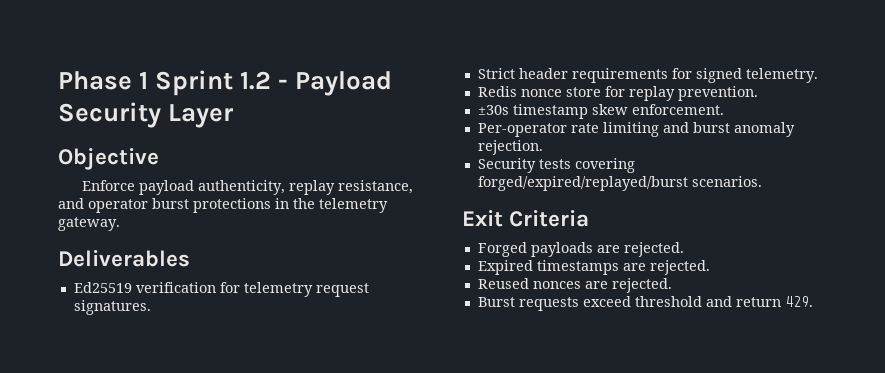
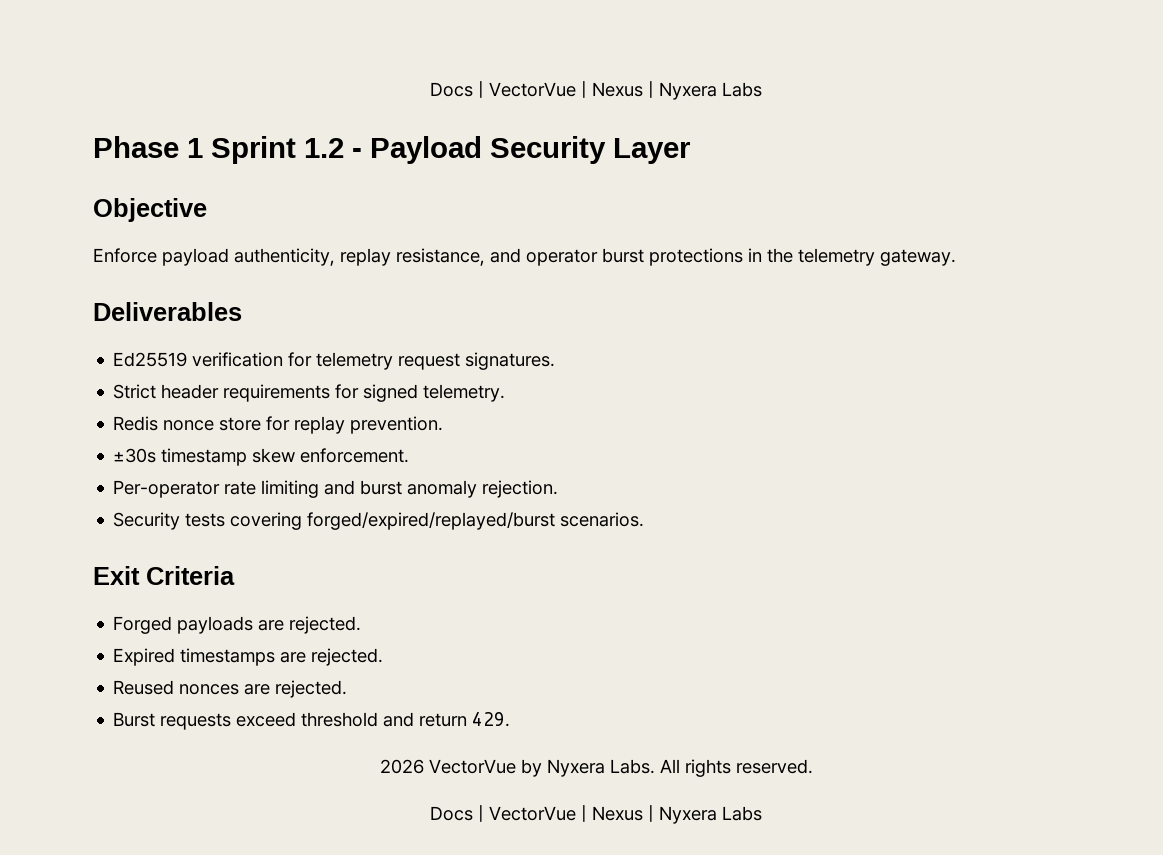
(58, 80) none -> [430,81,762,100] Docs | VectorVue | Nexus | Nyxera Labs //
(813, 301) none -> [379,759,813,777] [430,805,762,824] // 2026 VectorVue by Nyxera Labs. All rights reserved. // Docs | VectorVue | Nexus | Nyxera Labs

